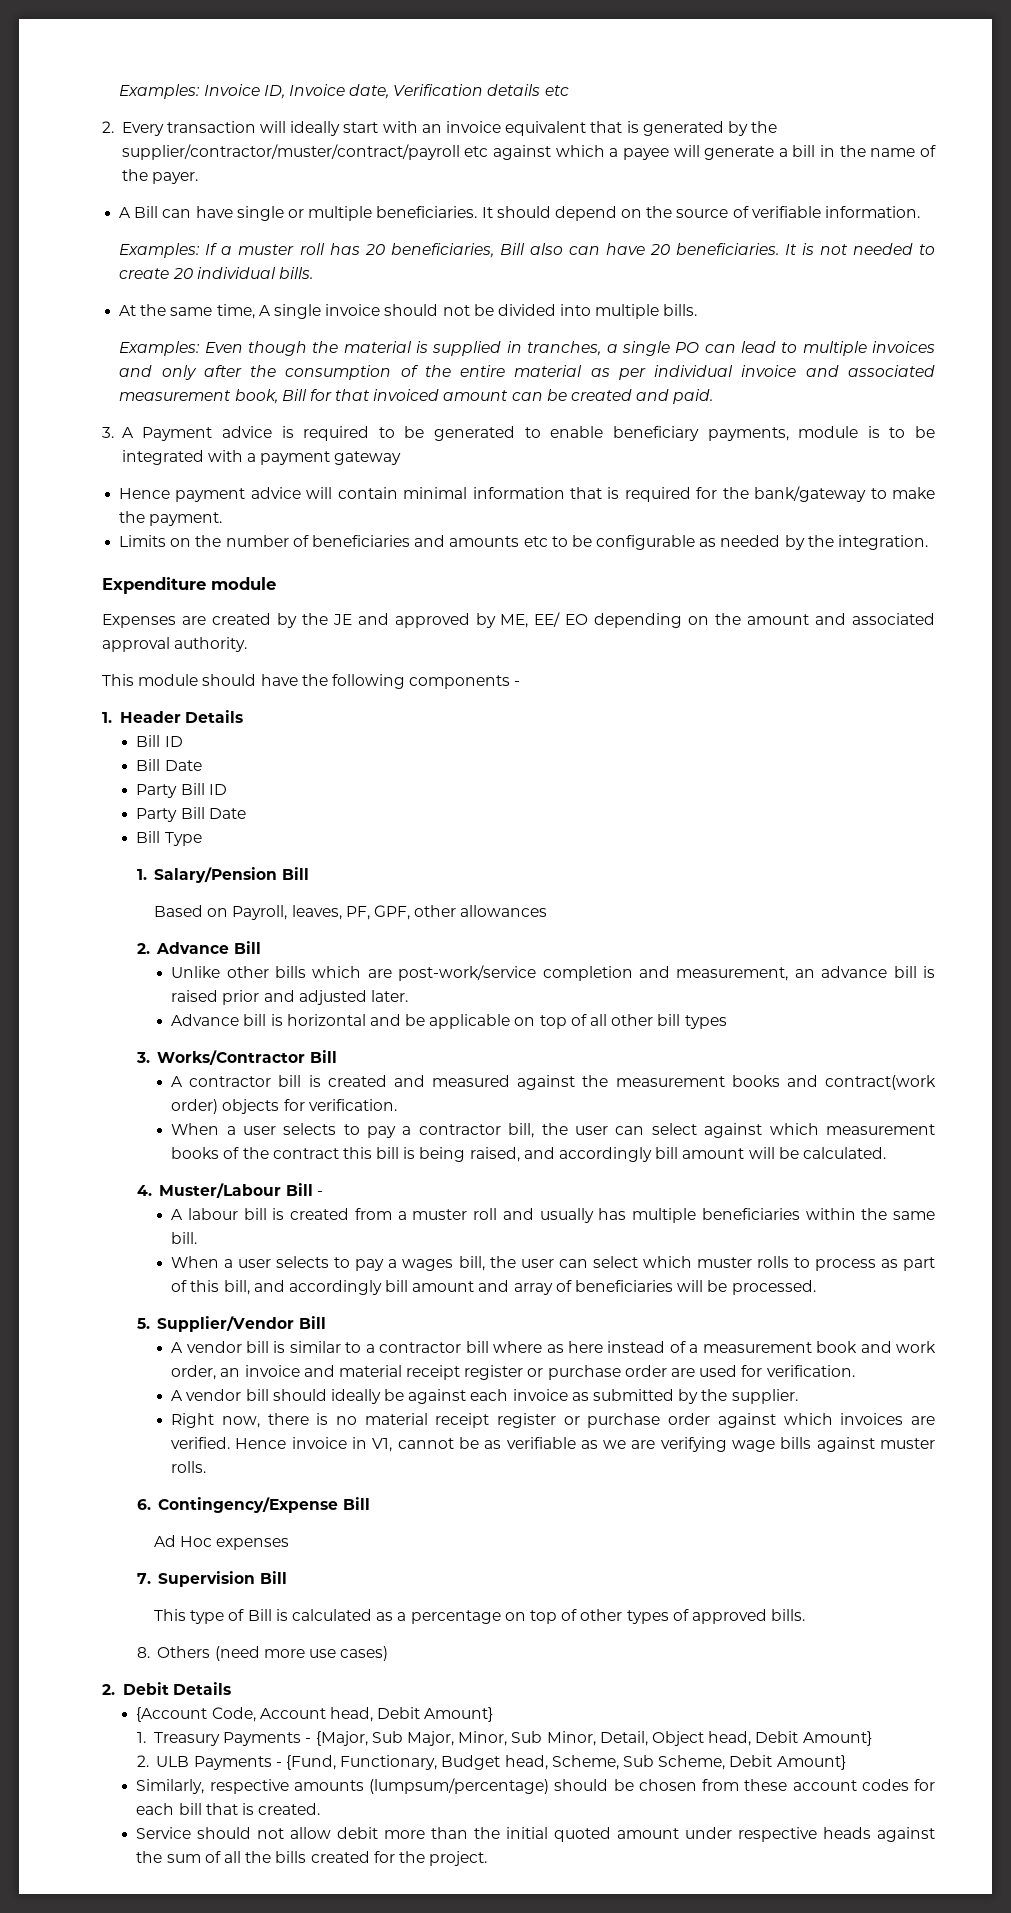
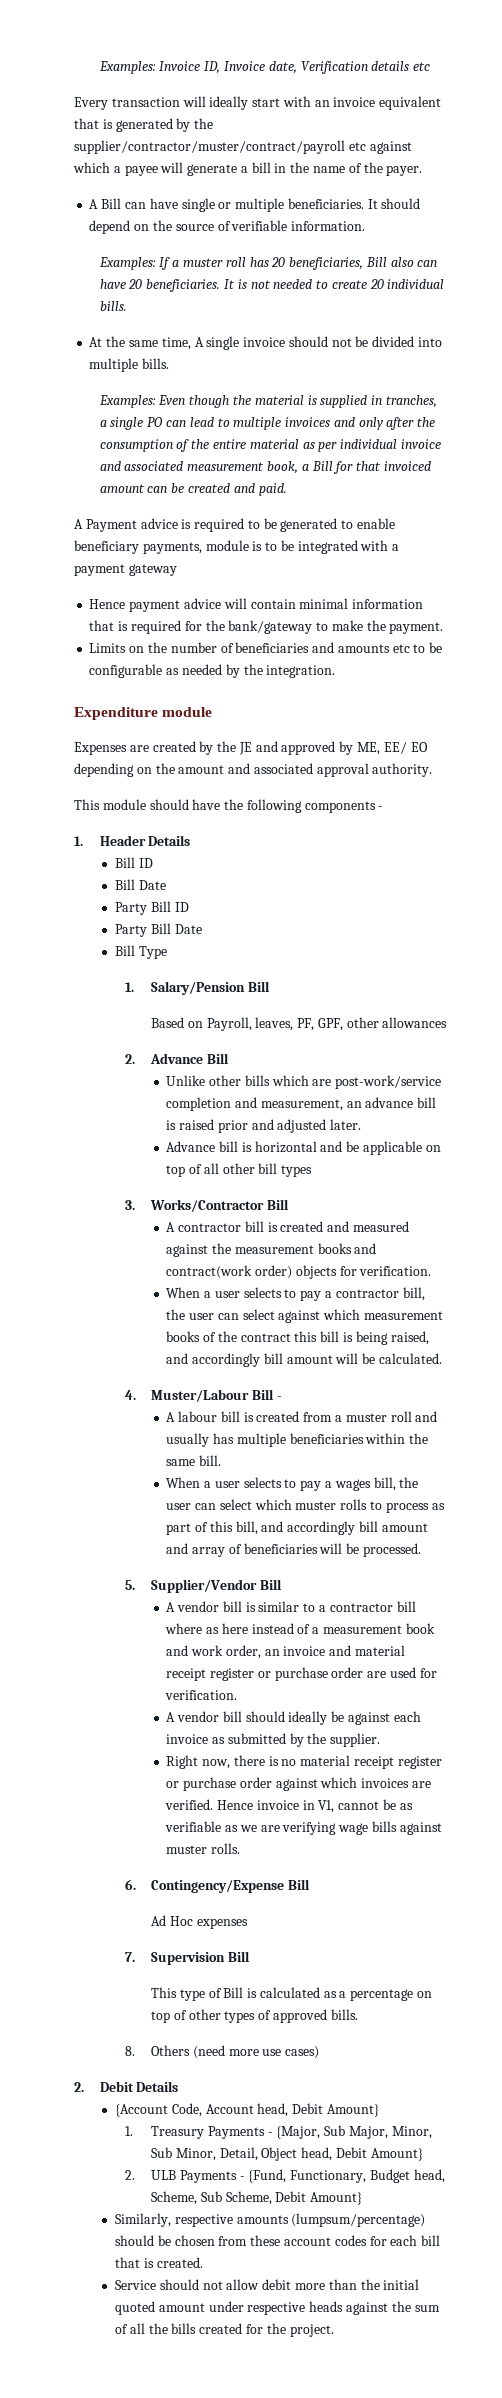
[102,121,114,133] 2. -> (431, 66) none
(278, 396) none -> [301,464,309,471] a
[102,427,114,438] 3. -> (287, 489) none

